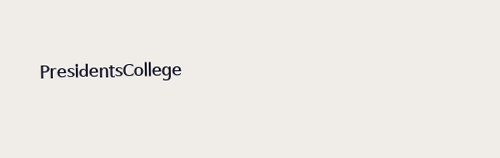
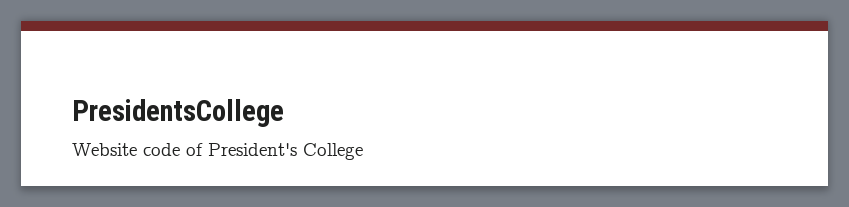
(183, 72) none -> [72,143,363,160] // Website code of President's College

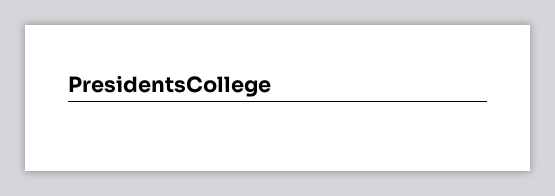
[72,143,363,160] // Website code of President's College -> (271, 86) none

